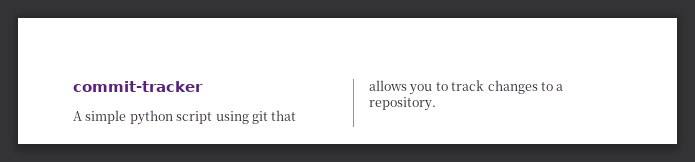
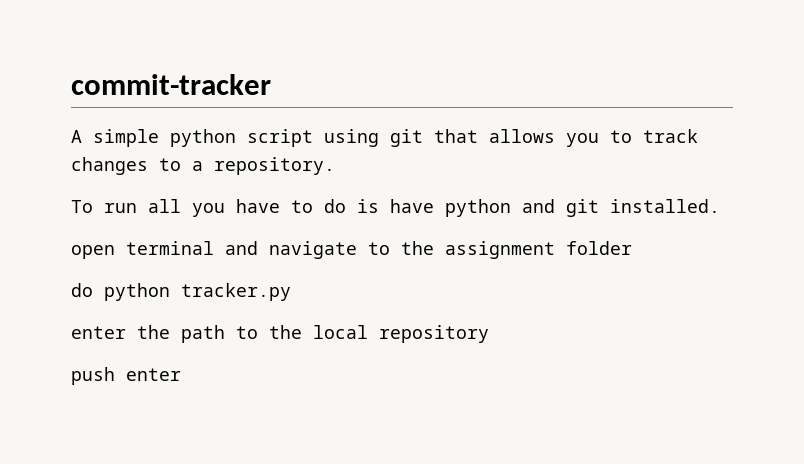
(436, 104) none -> [71,199,720,217] [71,241,632,259] [71,283,291,301] [71,325,489,343] [71,367,181,385] // To run all you have to do is have python and git installed. // open terminal and navigate to the assignment folder // do python tracker.py // enter the path to the local repository // push enter

